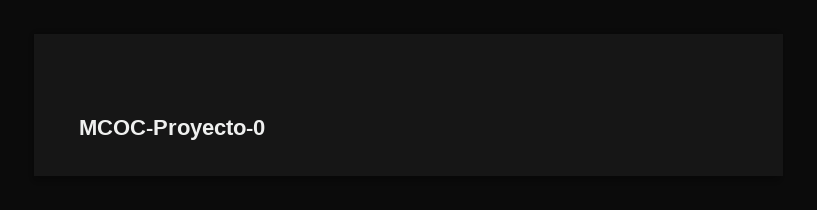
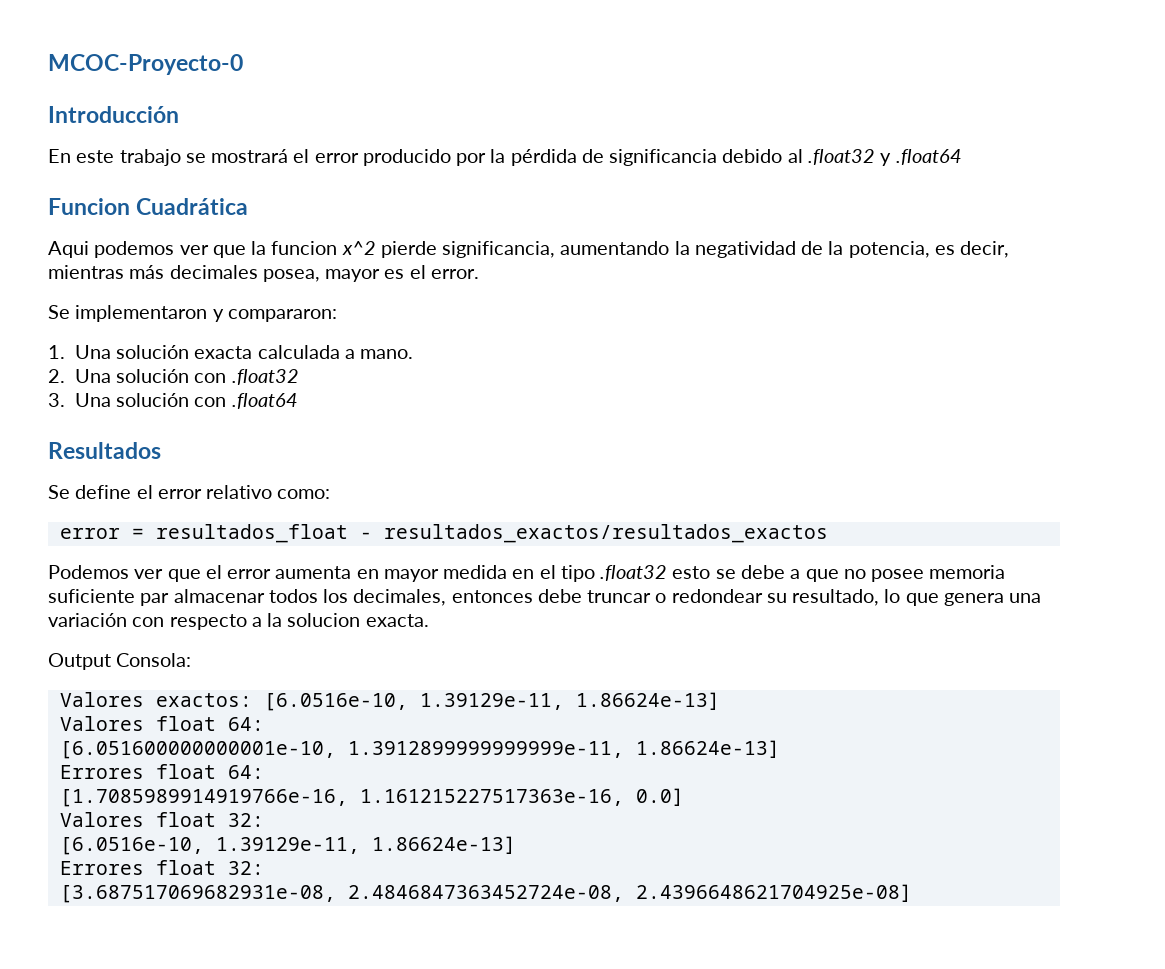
(265, 130) none -> [48,106,179,123] [48,149,962,166] [48,198,249,215] [48,241,1010,258] [48,265,479,282] [48,305,337,322] [48,345,414,359] [48,369,299,385] [48,393,298,409] [48,442,161,459] [48,485,331,499] [59,524,828,543] [48,565,1006,582] [48,589,1042,606] [48,613,429,630] [48,653,192,670] [59,692,720,711] [59,716,264,731] [59,740,780,759] [59,764,264,779] [59,788,684,807] [59,812,264,827] [59,836,516,855] [59,860,264,875] [59,884,912,903] // Introducción // En este trabajo se mostrará el error producido por la pérdida de significancia debido al .float32 y .float64 // Funcion Cuadrática // Aqui podemos ver que la funcion x^2 pierde significancia, aumentando la negatividad de la potencia, es decir, mientras más decimales posea, mayor es el error. // Se implementaron y compararon: // 1. Una solución exacta calculada a mano. // 2. Una solución con .float32 // 3. Una solución con .float64 // Resultados // Se define el error relativo como: // error = resultados_float - resultados_exactos/resultados_exactos // Podemos ver que el error aumenta en mayor medida en el tipo .float32 esto se debe a que no posee memoria suficiente par almacenar todos los decimales, entonces debe truncar o redondear su resultado, lo que genera una variación con respecto a la solucion exacta. // Output Consola: // Valores exactos: [6.0516e-10, 1.39129e-11, 1.86624e-13] // Valores float 64: // [6.051600000000001e-10, 1.3912899999999999e-11, 1.86624e-13] // Errores float 64: // [1.7085989914919766e-16, 1.161215227517363e-16, 0.0] // Valores float 32: // [6.0516e-10, 1.39129e-11, 1.86624e-13] // Errores float 32: // [3.687517069682931e-08, 2.4846847363452724e-08, 2.4396648621704925e-08]

